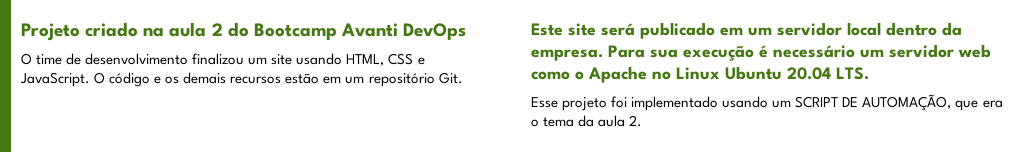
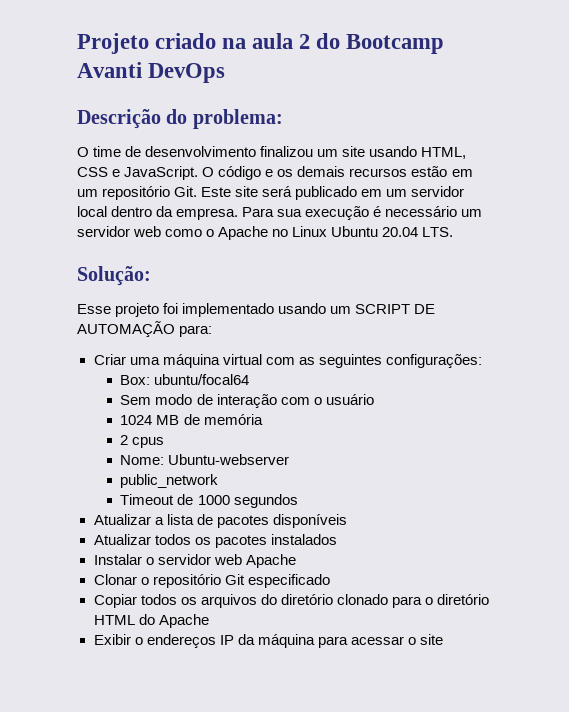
(467, 31) none -> [77,109,283,129] // Descrição do problema:
(463, 78) // -> (198, 191) none
(869, 73) none -> [77,266,151,286] // Solução:
[862,94,1003,111] [531,115,643,127] AUTOMAÇÃO, que era o tema da aula 2. -> [77,321,213,337] [93,354,482,368] [120,374,250,385] [120,394,374,408] [120,414,263,425] [120,435,165,448] [120,454,290,465] [120,474,219,488] [120,494,298,508] [93,514,347,528] [93,534,337,548] [93,554,296,568] [93,574,330,588] [93,594,489,608] [93,614,209,628] [93,634,443,648] AUTOMAÇÃO para: // Criar uma máquina virtual com as seguintes configurações: // Box: ubuntu/focal64 // Sem modo de interação com o usuário // 1024 MB de memória // 2 cpus // Nome: Ubuntu-webserver // public_network // Timeout de 1000 segundos // Atualizar a lista de pacotes disponíveis // Atualizar todos os pacotes instalados // Instalar o servidor web Apache // Clonar o repositório Git especificado // Copiar todos os arquivos do diretório clonado para o diretório HTML do Apache // Exibir o endereços IP da máquina para acessar o site

